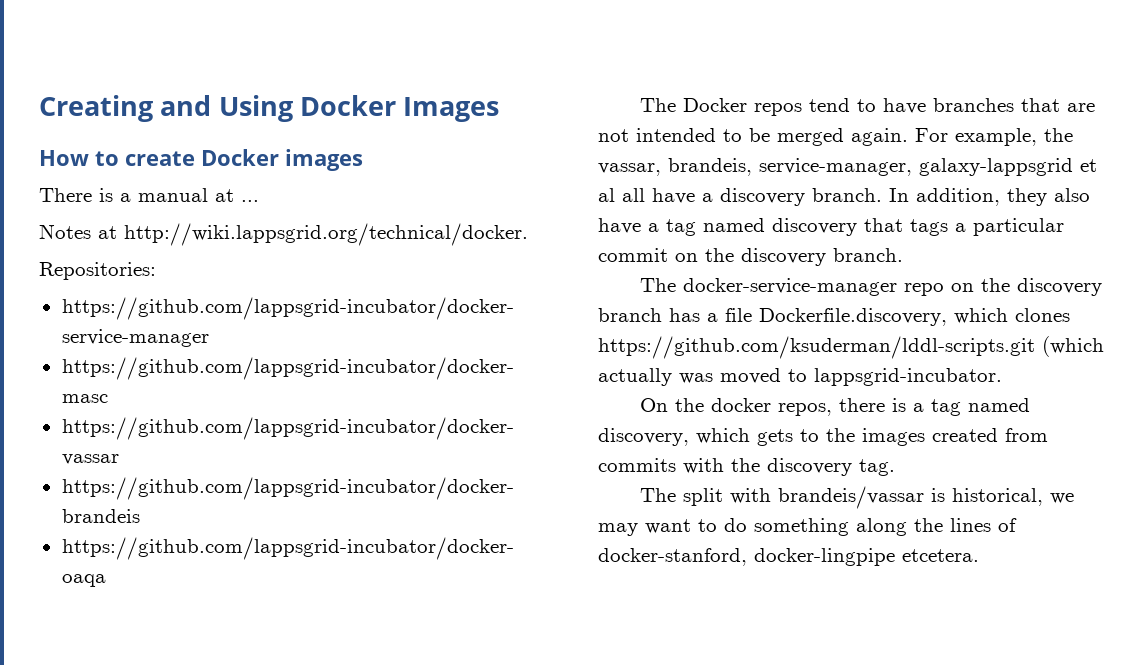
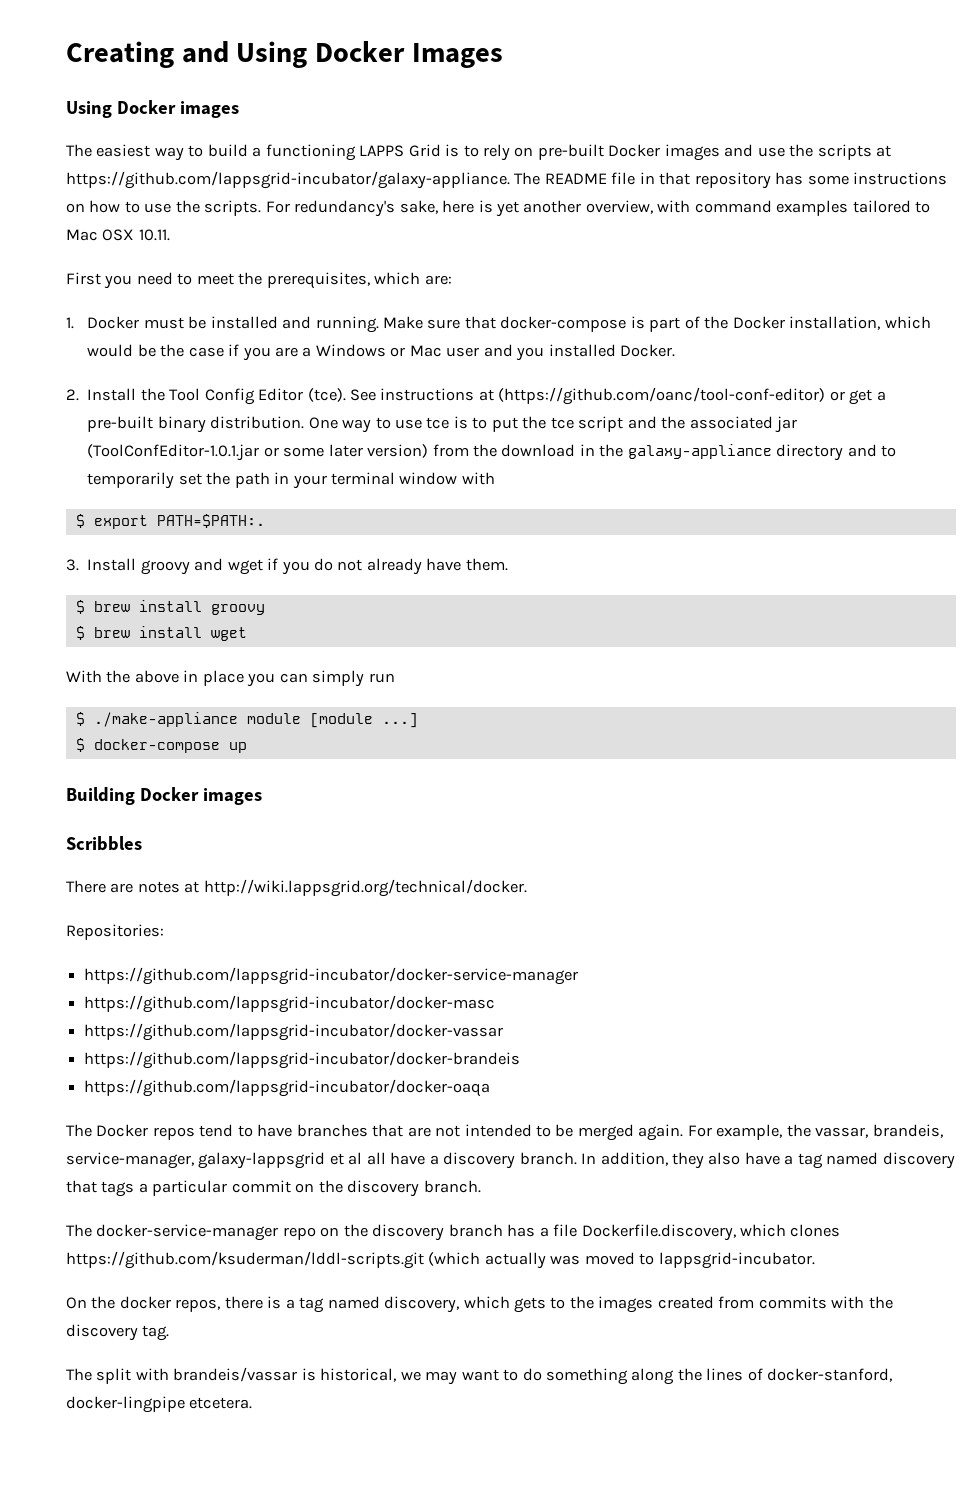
[39,149,363,171] [39,188,259,202] [39,224,91,239] How to create Docker images // There is a manual at ... // Notes -> [66,100,239,118] [66,144,892,161] [66,171,948,189] [66,200,931,217] [66,229,170,241] [66,272,452,289] [66,316,931,333] [87,344,676,361] [66,387,886,405] [87,416,797,433] [87,444,897,461] [87,472,495,489] [75,514,265,529] [66,558,508,575] [75,600,265,615] [75,626,247,641] [66,670,395,687] [75,712,418,728] [75,738,247,753] [66,787,262,805] [66,836,142,851] [66,880,180,893] Using Docker images // The easiest way to build a functioning LAPPS Grid is to rely on pre-built Docker images and use the scripts at https://github.com/lappsgrid-incubator/galaxy-appliance. The README file in that repository has some instructions on how to use the scripts. For redundancy's sake, here is yet another overview, with command examples tailored to Mac OSX 10.11. // First you need to meet the prerequisites, which are: // 1. Docker must be installed and running. Make sure that docker-compose is part of the Docker installation, which would be the case if you are a Windows or Mac user and you installed Docker. // 2. Install the Tool Config Editor (tce). See instructions at (https://github.com/oanc/tool-conf-editor) or get a pre-built binary distribution. One way to use tce is to put the tce script and the associated jar (ToolConfEditor-1.0.1.jar or some later version) from the download in the galaxy-appliance directory and to temporarily set the path in your terminal window with // $ export PATH=$PATH:. // 3. Install groovy and wget if you do not already have them. // $ brew install groovy // $ brew install wget // With the above in place you can simply run // $ ./make-appliance module [module ...] // $ docker-compose up // Building Docker images // Scribbles // There are notes

